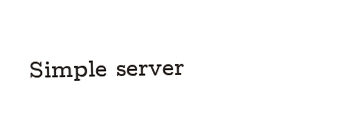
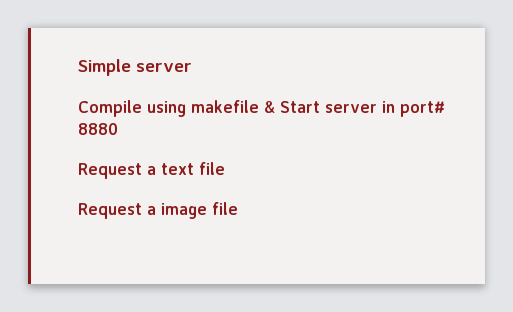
(185, 70) none -> [78,100,445,117] [78,123,118,135] [78,162,225,179] [78,202,238,219] // Compile using makefile & Start server in port# 8880 // Request a text file // Request a image file

